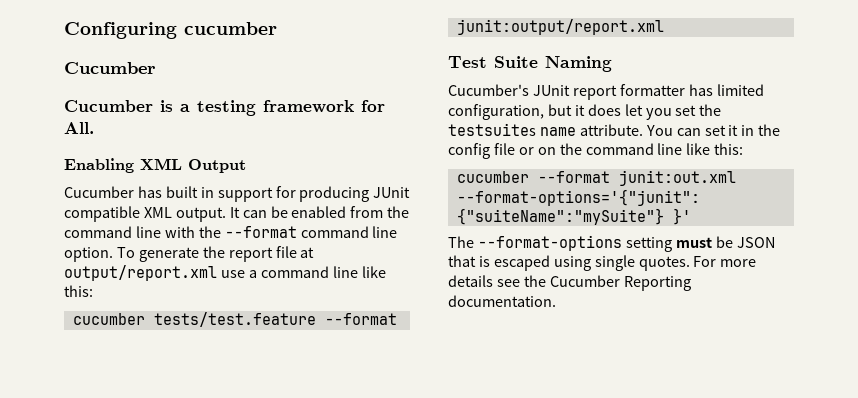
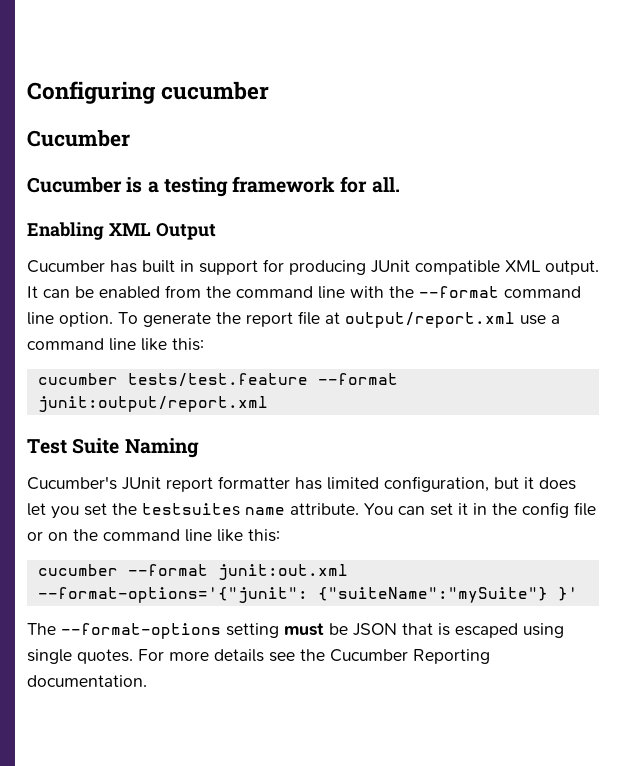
[64,122,94,134] All. -> [371,177,400,193] all.

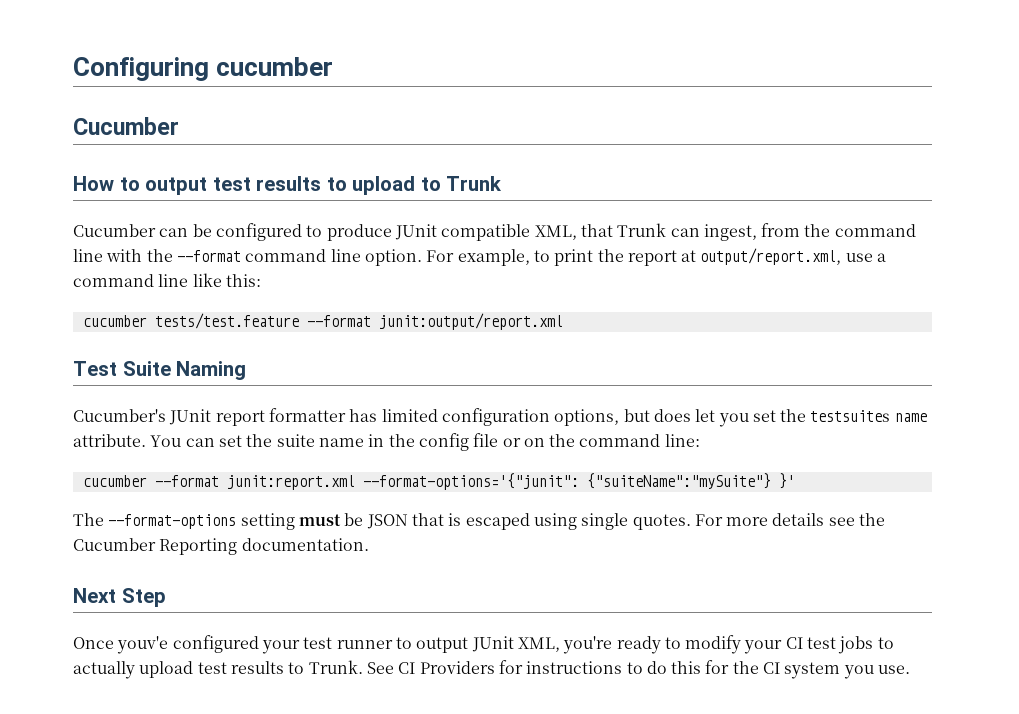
[27,176,400,197] [27,222,216,240] [27,259,599,275] [27,286,160,299] Cucumber is a testing framework for all. // Enabling XML Output // Cucumber has built in support for producing JUnit compatible XML output. It can be enabled -> [73,176,503,195] [73,223,757,241] How to output test results to upload to Trunk // Cucumber can be configured to produce JUnit compatible XML, that Trunk can ingest,
[118,311,515,328] To generate the report file at output/report.xml -> [426,248,842,266] For example, to print the report at output/report.xml,
[384,476,534,492] configuration, but it -> [441,408,650,426] configuration options, but
[458,503,468,515] it -> [246,434,364,447] the suite name
[185,529,280,542] line like this: -> [664,434,700,447] line:
[217,564,348,580] junit:out.xml -> [226,475,355,490] junit:report.xml
(147, 681) none -> [73,588,166,607] [73,635,894,654] [73,660,911,679] // Next Step // Once youv'e configured your test runner to output JUnit XML, you're ready to modify your CI test jobs to actually upload test results to Trunk. See CI Providers for instructions to do this for the CI system you use.

